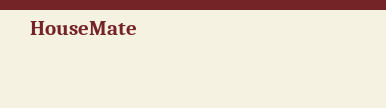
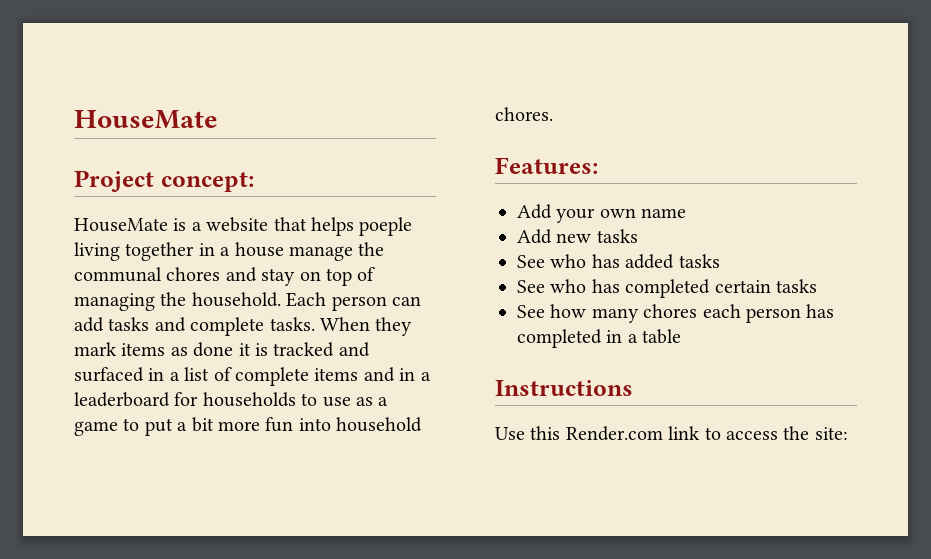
[30,21,137,35] HouseMate -> [74,110,218,129] [74,170,254,192] [74,217,413,236] [74,242,385,261] [74,267,376,286] [74,292,421,311] [74,317,413,336] [74,342,370,357] [74,367,431,386] [74,392,389,407] [74,417,423,436] [495,107,553,121] [495,157,598,174] [517,204,687,223] [517,229,638,244] [517,254,720,269] [517,279,817,298] [517,304,835,323] [517,329,682,348] [495,380,633,396] [495,426,848,441] HouseMate // Project concept: // HouseMate is a website that helps poeple living together in a house manage the communal chores and stay on top of managing the household. Each person can add tasks and complete tasks. When they mark items as done it is tracked and surfaced in a list of complete items and in a leaderboard for households to use as a game to put a bit more fun into household chores. // Features: // Add your own name // Add new tasks // See who has added tasks // See who has completed certain tasks // See how many chores each person has completed in a table // Instructions // Use this Render.com link to access the site:

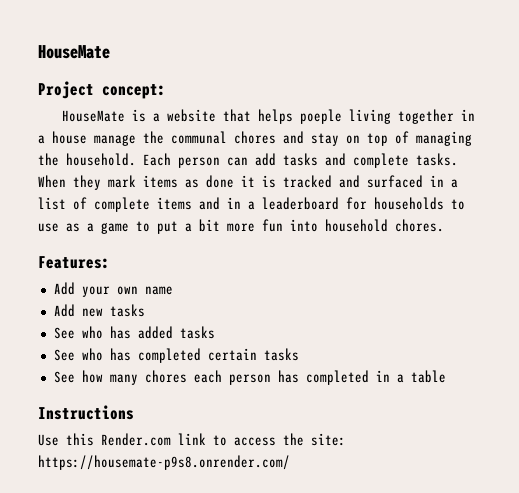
(848, 433) none -> [38,455,290,470] https://housemate-p9s8.onrender.com/

